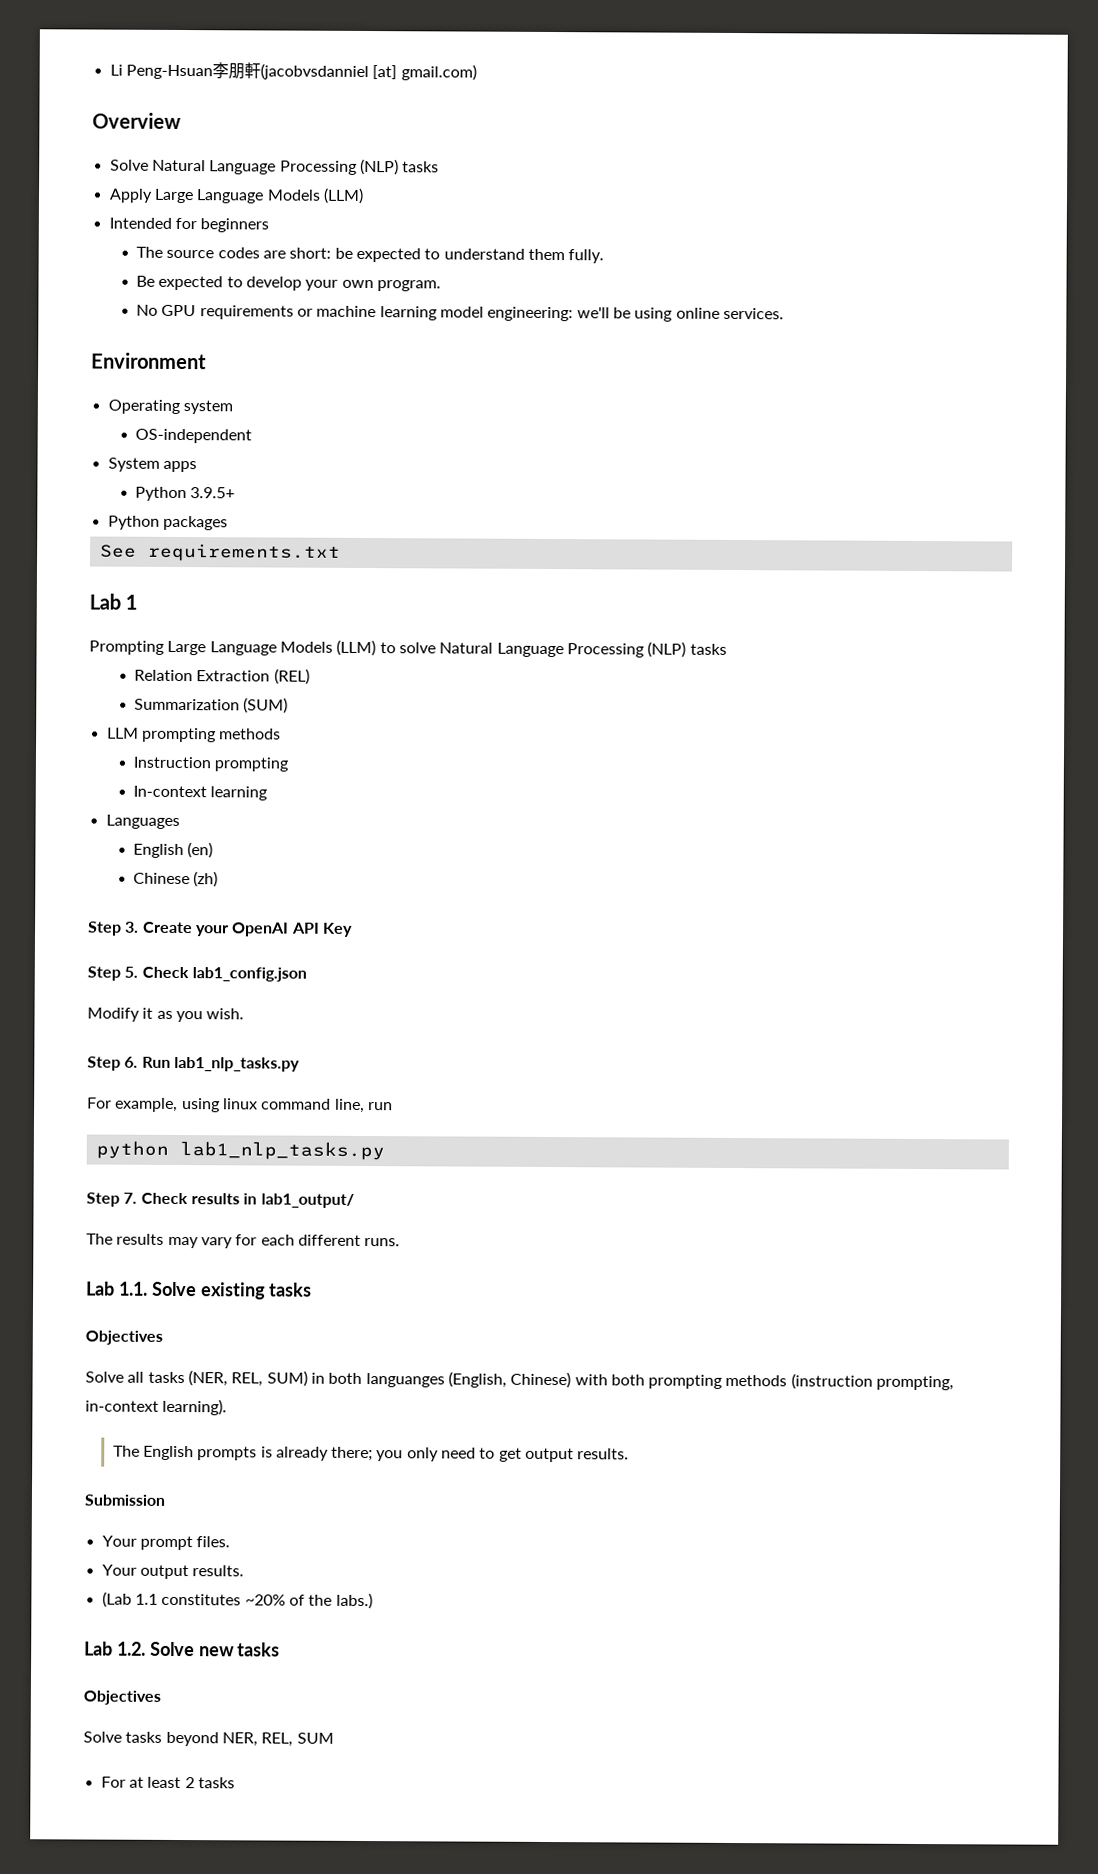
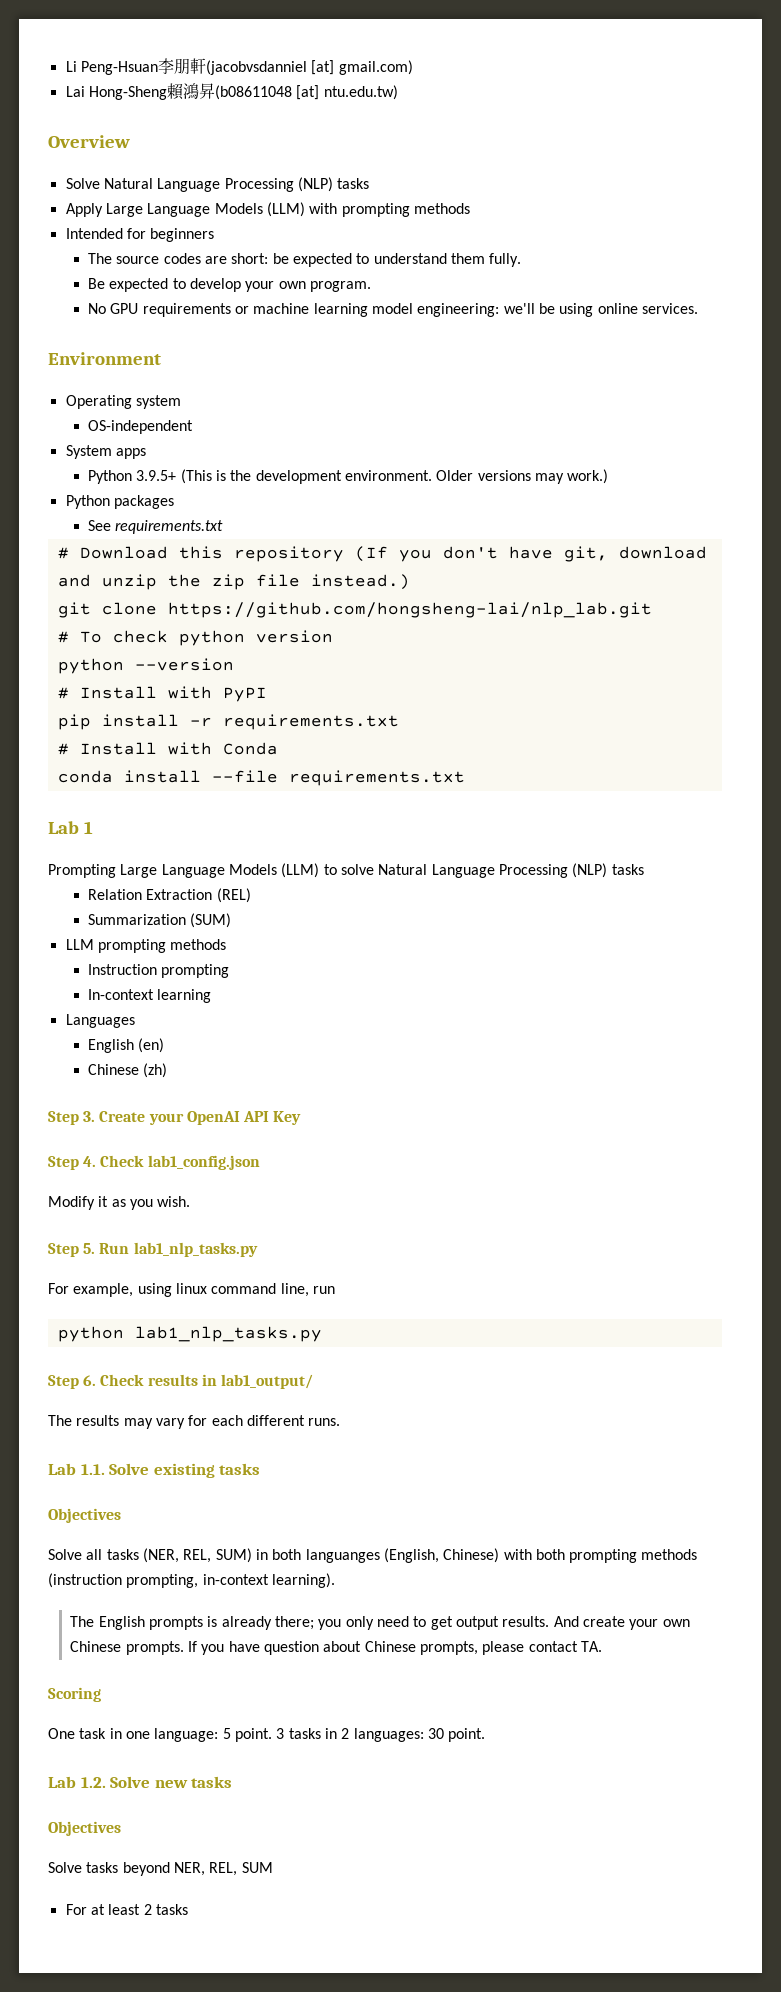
(477, 72) none -> [65,83,398,100] // Lai Hong-Sheng賴鴻昇(b08611048 [at] ntu.edu.tw)
(364, 195) none -> [309,203,470,217] with prompting methods
[107,515,228,531] [99,544,137,558] // Python packages // See -> [180,469,609,484] [65,495,174,509] [88,520,224,534] [57,546,707,562] [57,574,410,590] [57,602,652,618] [57,630,333,646] [57,658,234,674] [57,686,267,702] [57,714,399,730] [57,742,278,755] [57,770,278,783] (This is the development environment. Older versions may work.) // Python packages // See requirements.txt // # Download this repository (If you don't have git, download and unzip the zip file instead.) // git clone https://github.com/hongsheng-lai/nlp_lab.git // # To check python version // python --version // # Install with PyPI // pip install -r requirements.txt // # Install with Conda // conda install --file
[124,966,139,978] 5. -> [83,1156,97,1167] 4.
[124,1056,139,1068] 6. -> [83,1243,96,1254] 5.
[123,1192,138,1204] 7. -> [83,1375,97,1386] 6.
[84,1494,165,1506] [101,1535,231,1551] [101,1564,245,1580] [101,1591,373,1610] // Submission // Your prompt files. // Your output results. // (Lab 1.1 constitutes ~20% of the labs.) -> [553,1616,690,1630] [70,1641,602,1655] [48,1687,101,1702] [48,1728,486,1742] And create your own Chinese prompts. If you have question about Chinese prompts, please contact TA. // Scoring // One task in one language: 5 point. 3 tasks in 2 languages: 30 point.

